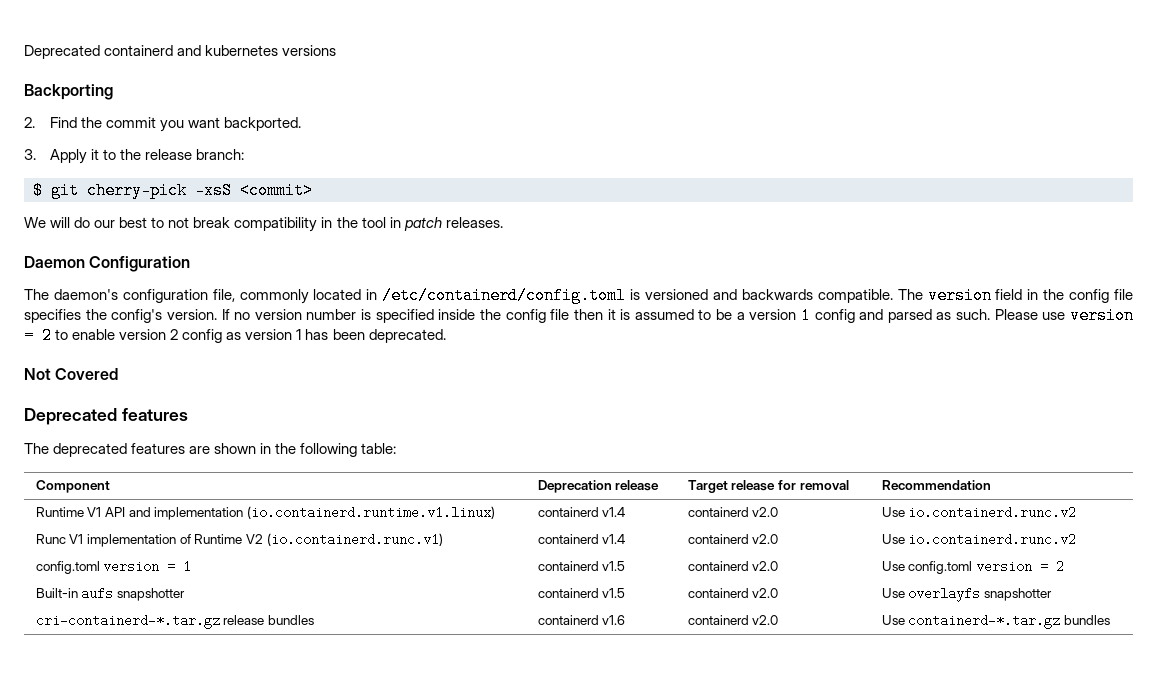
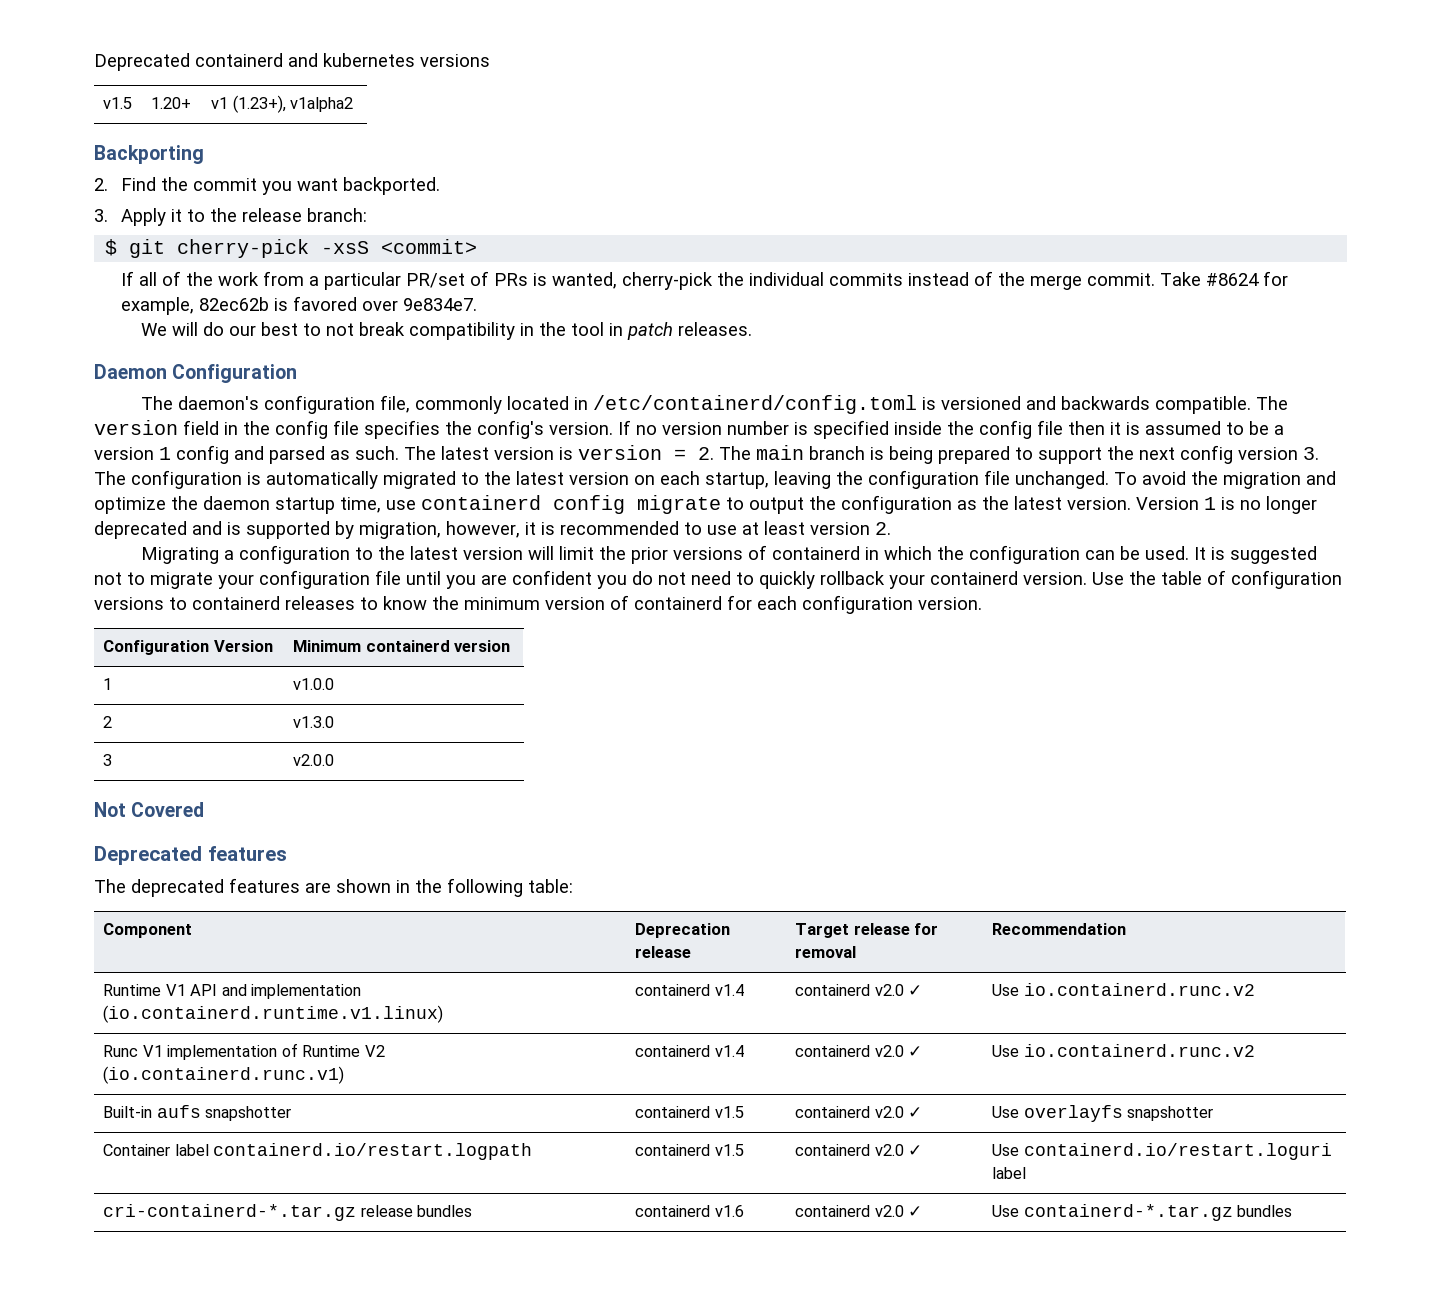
(337, 50) none -> [103,97,133,109] [151,97,192,109] [211,95,354,113] // v1.5 | 1.20+ | v1 (1.23+), v1alpha2
(313, 190) none -> [120,271,1288,290] [120,296,477,315] // If all of the work from a particular PR/set of PRs is wanted, cherry-pick the individual commits instead of the merge commit. Take #8624 for example, 82ec62b is favored over 9e834e7.
[994,307,1134,324] [24,327,446,344] Please use version = 2 to enable version 2 config as version 1 has been deprecated. -> [404,445,1319,464] [94,470,1336,489] [94,495,1317,514] [94,521,891,539] [140,545,1317,564] [94,570,1342,589] [94,595,982,614] [103,640,273,655] [293,640,511,652] [103,678,113,690] [293,678,335,690] [103,716,113,728] [293,716,335,728] [103,754,113,766] [293,754,335,766] The latest version is version = 2. The main branch is being prepared to support the next config version 3. The configuration is automatically migrated to the latest version on each startup, leaving the configuration file unchanged. To avoid the migration and optimize the daemon startup time, use containerd config migrate to output the configuration as the latest version. Version 1 is no longer deprecated and is supported by migration, however, it is recommended to use at least version 2. // Migrating a configuration to the latest version will limit the prior versions of containerd in which the configuration can be used. It is suggested not to migrate your configuration file until you are confident you do not need to quickly rollback your containerd version. Use the table of configuration versions to containerd releases to know the minimum version of containerd for each configuration version. // Configuration Version | Minimum containerd version // 1 | v1.0.0 // 2 | v1.3.0 // 3 | v2.0.0
(779, 512) none -> [908,985,923,996] ✓
[881,533,1077,546] [35,560,192,574] [537,561,626,571] [687,561,779,571] [881,560,1065,574] | Use io.containerd.runc.v2 // config.toml version = 1 | containerd v1.5 | containerd v2.0 | Use config.toml version = 2 -> [908,1046,923,1057] [992,1044,1255,1057] ✓ | Use io.containerd.runc.v2
(779, 593) none -> [908,1107,923,1118] ✓
(1053, 594) none -> [103,1143,533,1160] [635,1144,744,1156] [795,1144,923,1156] [992,1143,1332,1160] [992,1167,1027,1179] // Container label containerd.io/restart.logpath | containerd v1.5 | containerd v2.0 ✓ | Use containerd.io/restart.loguri label
(779, 620) none -> [908,1206,923,1217] ✓

